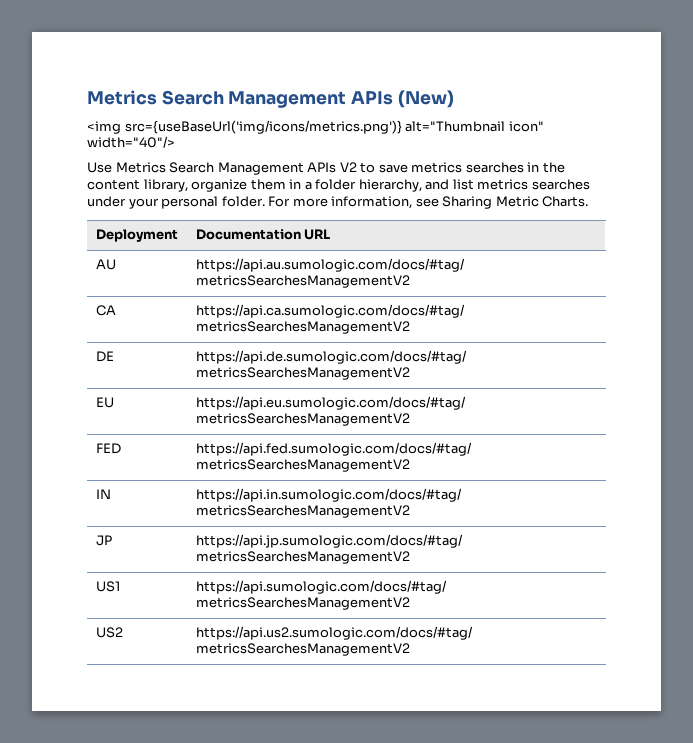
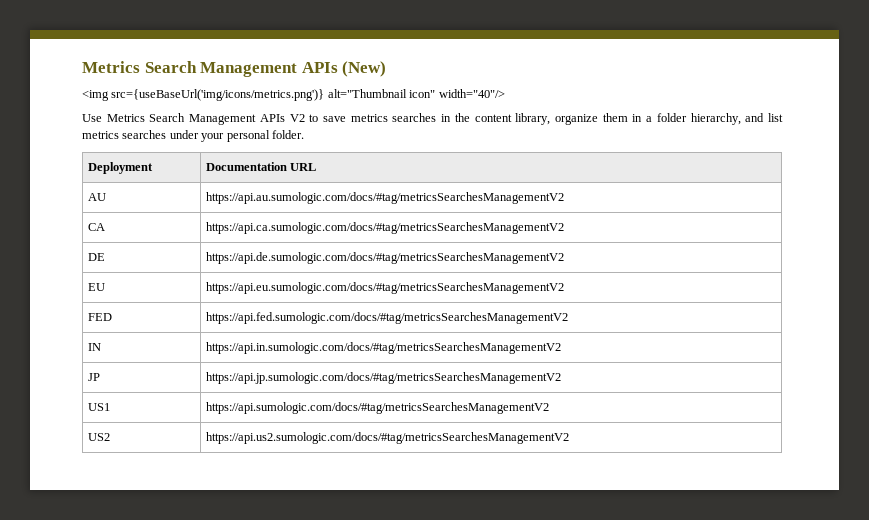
[268,196,589,209] For more information, see Sharing Metric Charts. -> (304, 134) none

